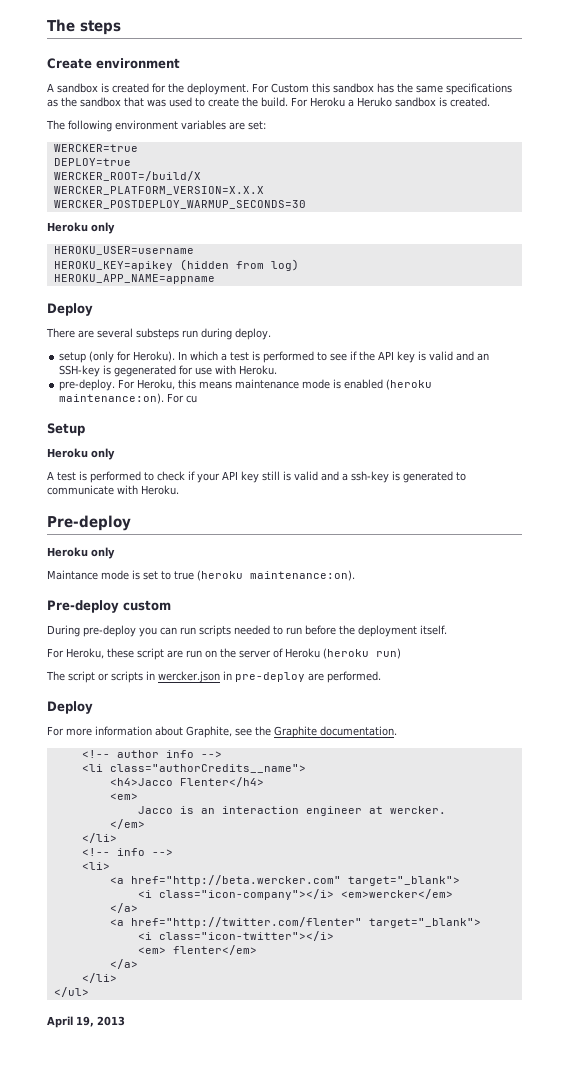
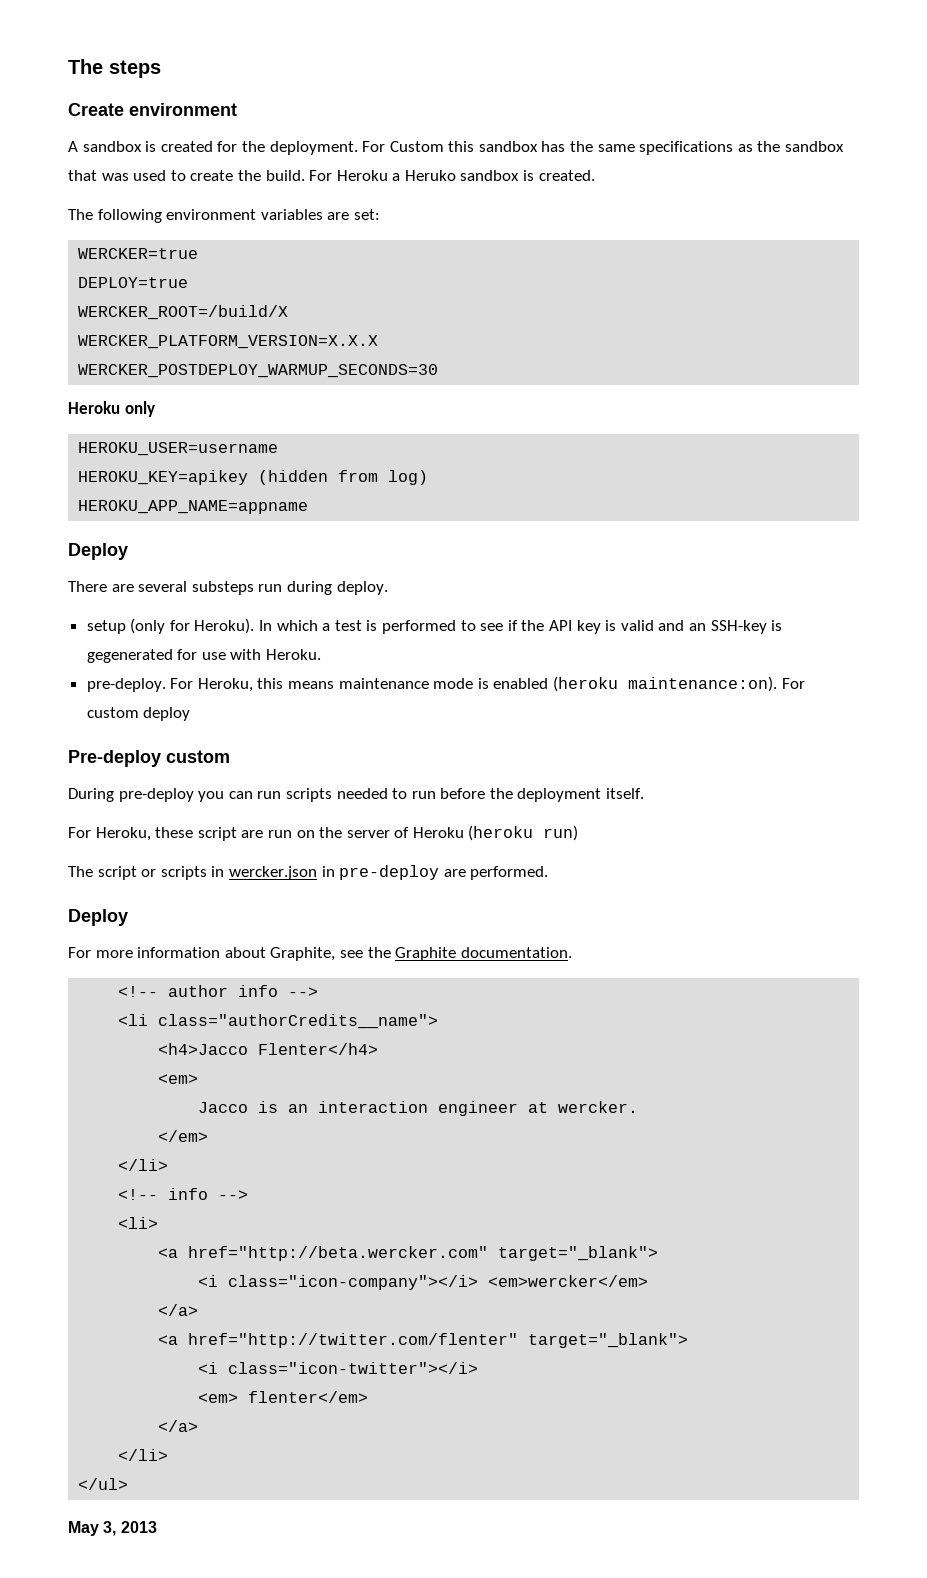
[186,395,198,403] [47,423,85,436] [47,448,115,460] [47,471,466,483] [47,485,179,495] [47,515,131,531] [47,547,115,559] [47,570,355,581] cu // Setup // Heroku only // A test is performed to check if your API key still is valid and a ssh-key is generated to communicate with Heroku. // Pre-deploy // Heroku only // Maintance mode is set to true (heroku maintenance:on). -> [86,707,191,721] custom deploy
[47,1016,94,1028] April 19, -> [68,1521,117,1536] May 3,

